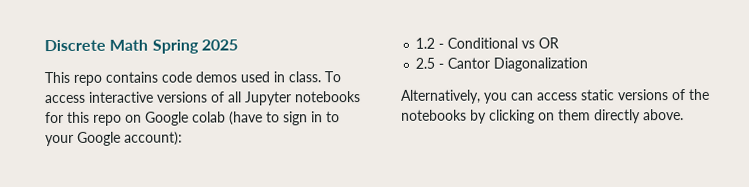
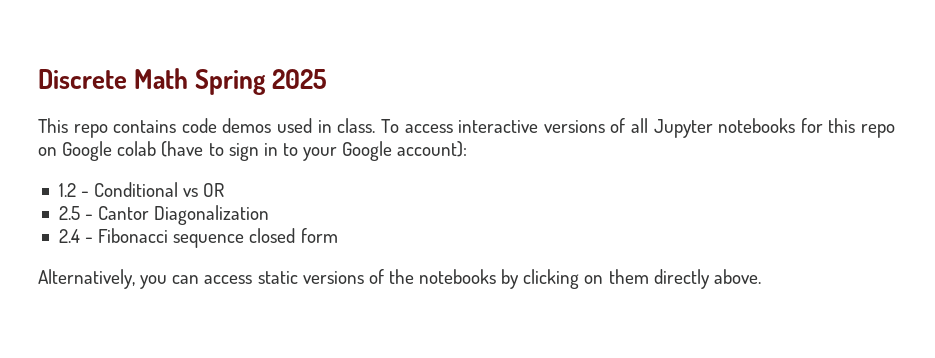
(589, 64) none -> [58,228,338,248] // 2.4 - Fibonacci sequence closed form

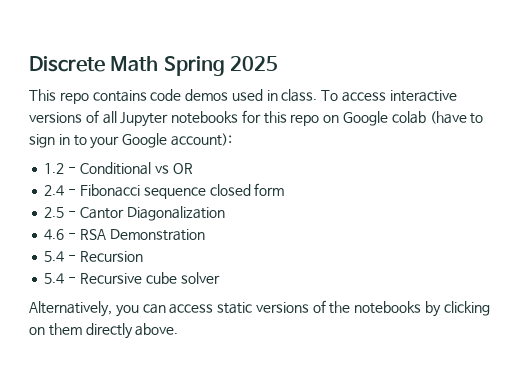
[58,205,270,225] // 2.5 - Cantor Diagonalization -> (193, 168) none
(338, 235) none -> [44,206,225,221] [44,229,205,241] [44,251,143,262] [44,272,220,284] // 2.5 - Cantor Diagonalization // 4.6 - RSA Demonstration // 5.4 - Recursion // 5.4 - Recursive cube solver

